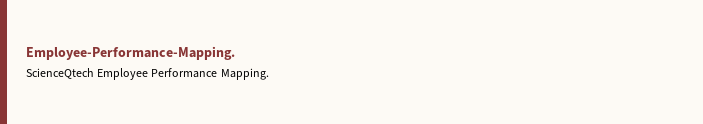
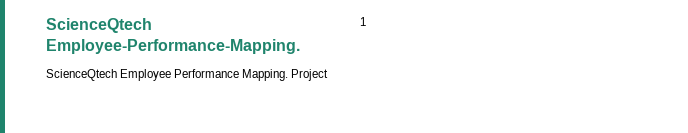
(26, 53) none -> [46,18,152,33] ScienceQtech
(269, 74) none -> [291,69,329,81] [360,17,366,26] Project 1

